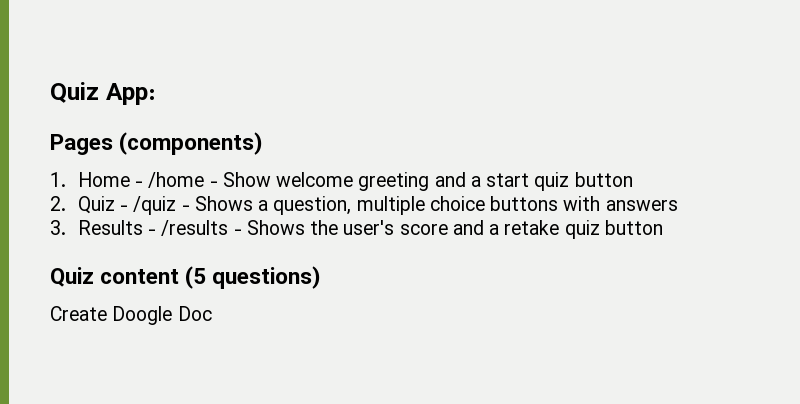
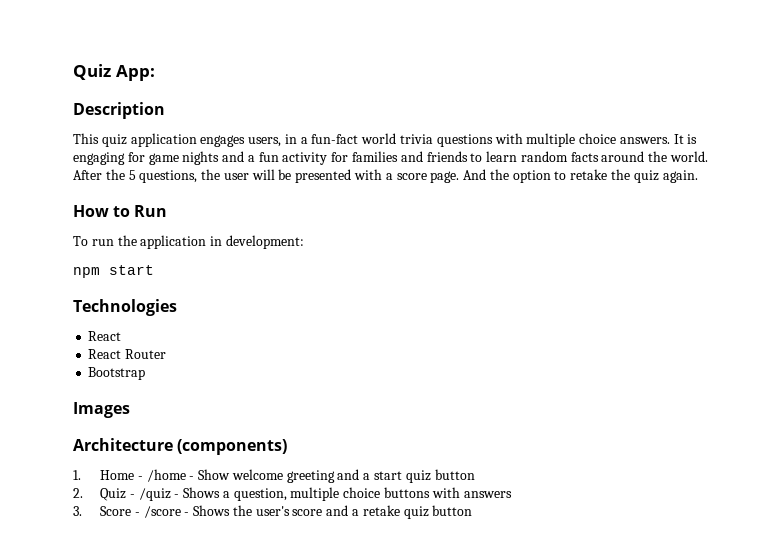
[50,134,113,155] Pages -> [73,102,165,119] [73,133,698,147] [73,151,709,165] [73,169,698,183] [73,205,168,217] [73,235,304,249] [73,265,154,278] [73,299,177,316] [88,331,122,341] [88,349,167,359] [88,367,146,380] [73,402,130,418] [73,438,173,451] Description // This quiz application engages users, in a fun-fact world trivia questions with multiple choice answers. It is engaging for game nights and a fun activity for families and friends to learn random facts around the world. After the 5 questions, the user will be presented with a score page. And the option to retake the quiz again. // How to Run // To run the application in development: // npm start // Technologies // React // React Router // Bootstrap // Images // Architecture
[77,220,229,236] Results - /results -> [99,506,181,518] Score - /score
[50,266,322,289] [50,306,212,325] // Quiz content (5 questions) // Create Doogle Doc -> (473, 510) none

